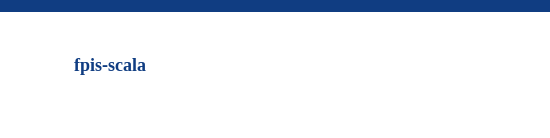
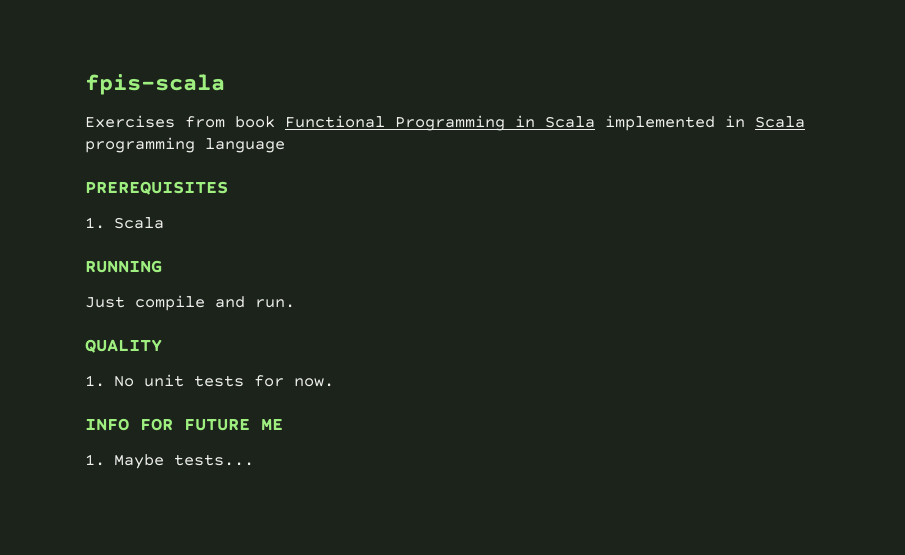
(146, 66) none -> [85,115,805,131] [85,137,285,153] [85,181,228,195] [85,217,164,229] [85,260,162,273] [85,295,295,311] [85,339,162,353] [85,374,334,387] [85,418,283,431] [85,454,254,469] // Exercises from book Functional Programming in Scala implemented in Scala programming language // PREREQUISITES // 1. Scala // RUNNING // Just compile and run. // QUALITY // 1. No unit tests for now. // INFO FOR FUTURE ME // 1. Maybe tests...

